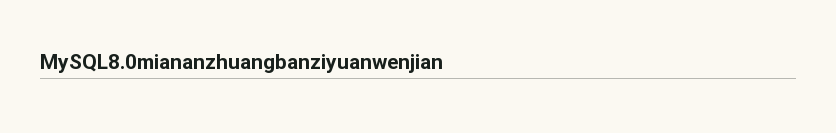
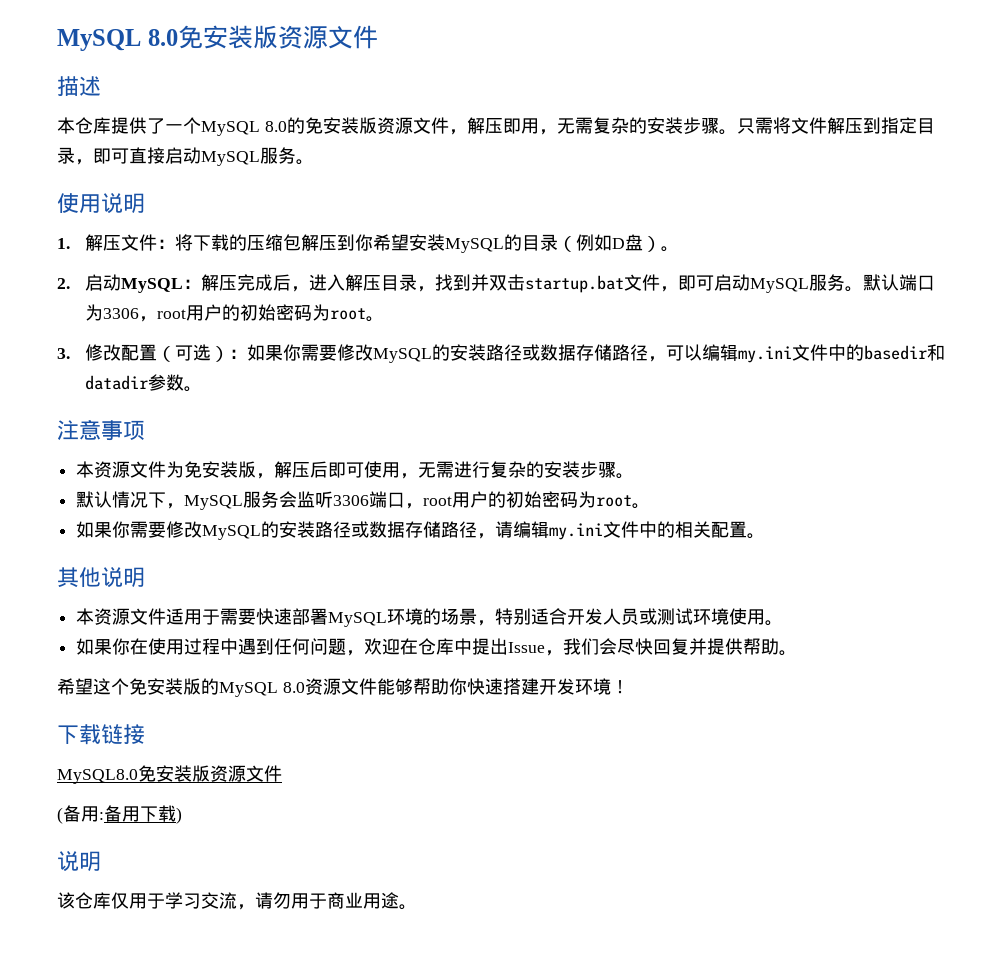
[40,54,443,73] MySQL8.0miananzhuangbanziyuanwenjian -> [57,25,378,51] [57,76,101,96] [57,117,935,136] [57,147,314,166] [57,193,145,214] [57,234,680,253] [57,274,936,293] [85,304,385,322] [57,344,946,363] [85,374,203,392] [57,419,145,441] [76,461,635,479] [76,491,651,510] [76,521,766,540] [57,567,145,588] [76,608,784,627] [76,638,798,656] [57,678,629,697] [57,724,145,745] [57,765,282,784] [57,805,182,824] [57,851,101,872] [57,892,417,910] MySQL 8.0免安装版资源文件 // 描述 // 本仓库提供了一个MySQL 8.0的免安装版资源文件，解压即用，无需复杂的安装步骤。只需将文件解压到指定目录，即可直接启动MySQL服务。 // 使用说明 // 1.解压文件：将下载的压缩包解压到你希望安装MySQL的目录（例如D盘）。 // 2.启动MySQL：解压完成后，进入解压目录，找到并双击startup.bat文件，即可启动MySQL服务。默认端口为3306，root用户的初始密码为root。 // 3.修改配置（可选）：如果你需要修改MySQL的安装路径或数据存储路径，可以编辑my.ini文件中的basedir和datadir参数。 // 注意事项 // 本资源文件为免安装版，解压后即可使用，无需进行复杂的安装步骤。 // 默认情况下，MySQL服务会监听3306端口，root用户的初始密码为root。 // 如果你需要修改MySQL的安装路径或数据存储路径，请编辑my.ini文件中的相关配置。 // 其他说明 // 本资源文件适用于需要快速部署MySQL环境的场景，特别适合开发人员或测试环境使用。 // 如果你在使用过程中遇到任何问题，欢迎在仓库中提出Issue，我们会尽快回复并提供帮助。 // 希望这个免安装版的MySQL 8.0资源文件能够帮助你快速搭建开发环境！ // 下载链接 // MySQL8.0免安装版资源文件 // (备用:备用下载) // 说明 // 该仓库仅用于学习交流，请勿用于商业用途。

